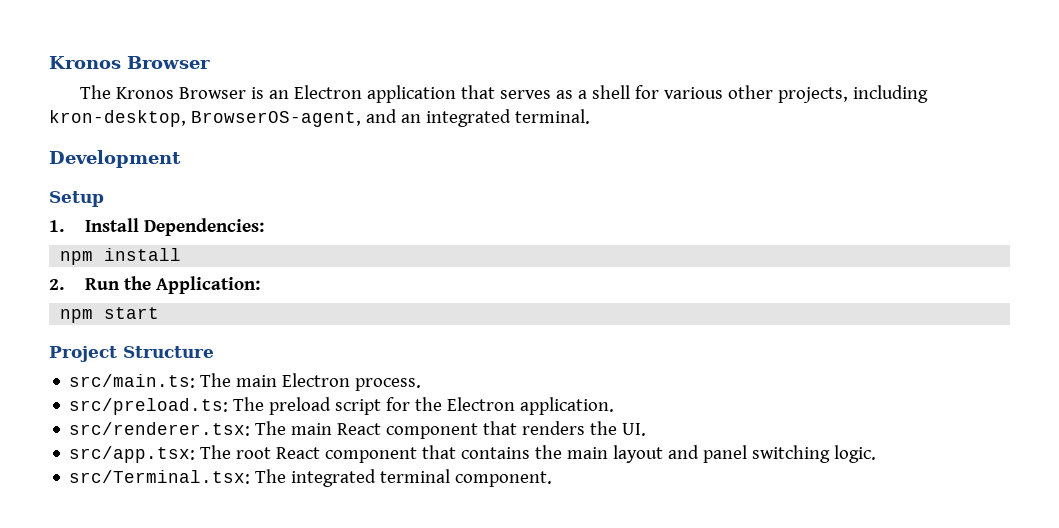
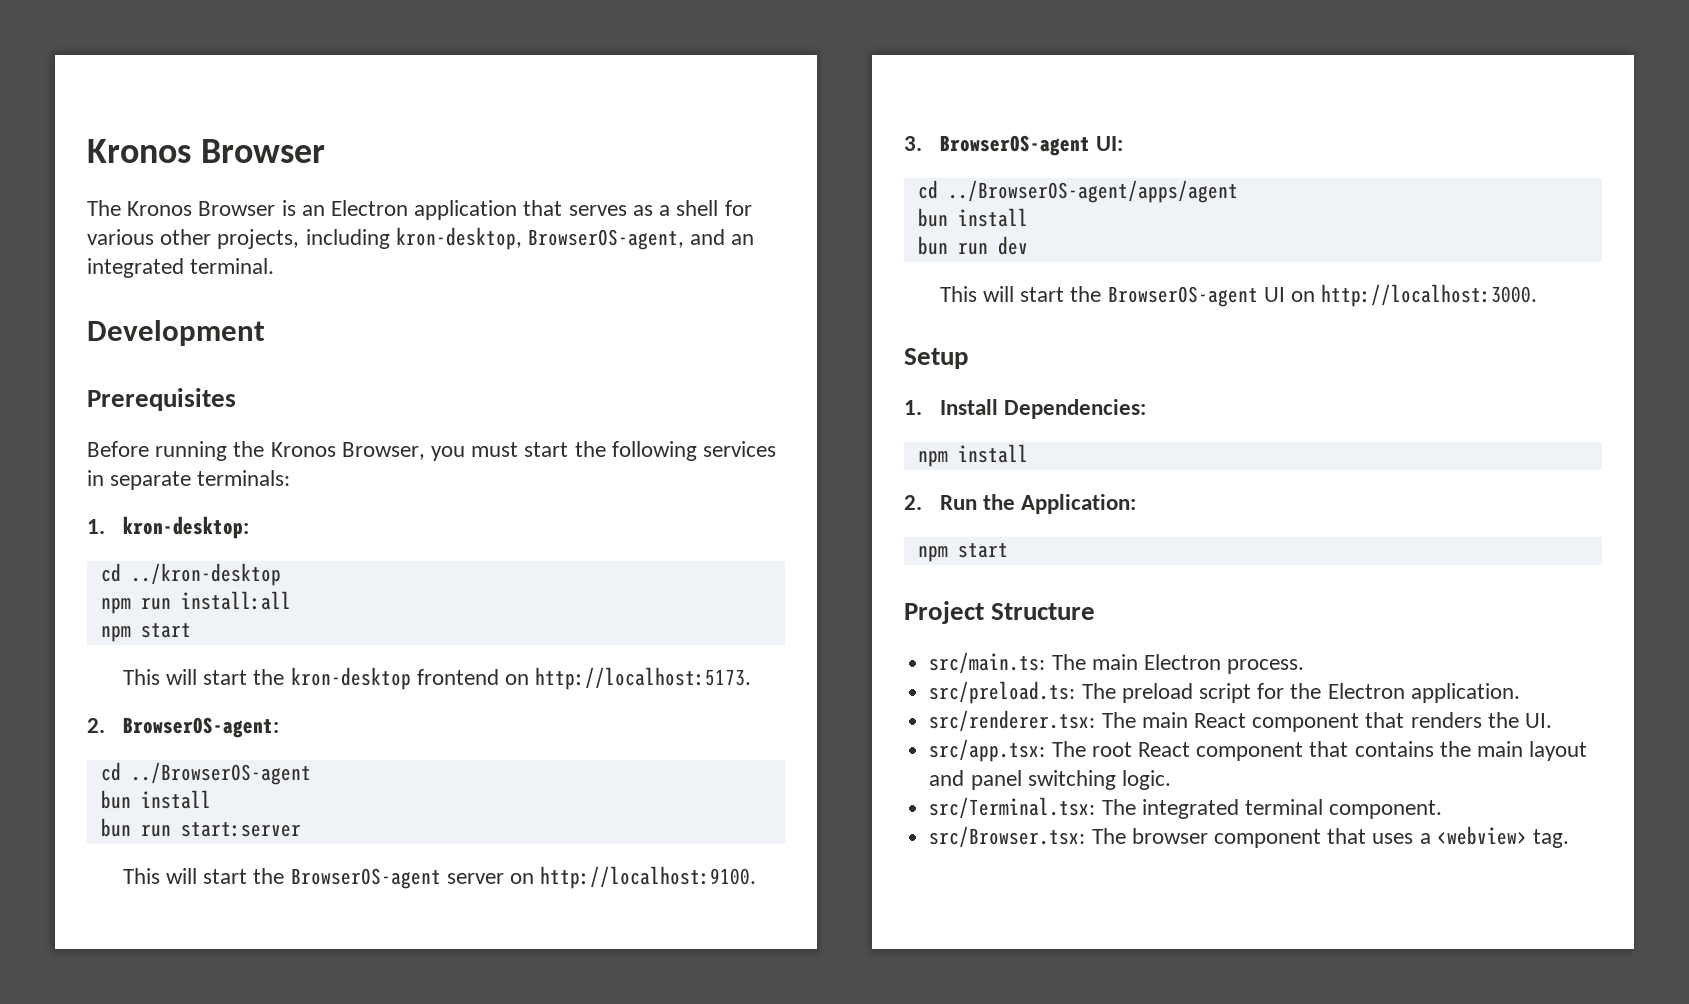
(181, 159) none -> [87,388,236,411] [87,441,777,461] [87,470,291,490] [87,516,249,539] [100,563,281,586] [100,591,291,614] [100,623,191,642] [122,667,752,690] [87,717,279,738] [100,762,311,785] [100,790,211,809] [100,818,301,837] [122,866,757,889] [904,135,1124,156] [917,180,1238,203] [917,208,1028,227] [917,236,1028,255] [939,284,1538,307] // Prerequisites // Before running the Kronos Browser, you must start the following services in separate terminals: // 1. kron-desktop: // cd ../kron-desktop // npm run install:all // npm start // This will start the kron-desktop frontend on http://localhost:5173. // 2. BrowserOS-agent: // cd ../BrowserOS-agent // bun install // bun run start:server // This will start the BrowserOS-agent server on http://localhost:9100. // 3. BrowserOS-agent UI: // cd ../BrowserOS-agent/apps/agent // bun install // bun run dev // This will start the BrowserOS-agent UI on http://localhost:3000.
(553, 479) none -> [929,826,1569,848] // src/Browser.tsx: The browser component that uses a <webview> tag.

